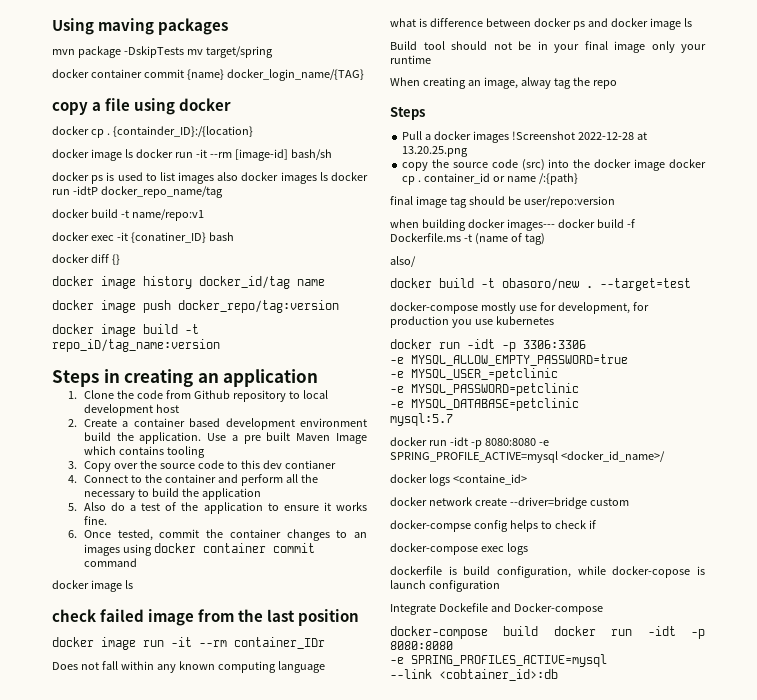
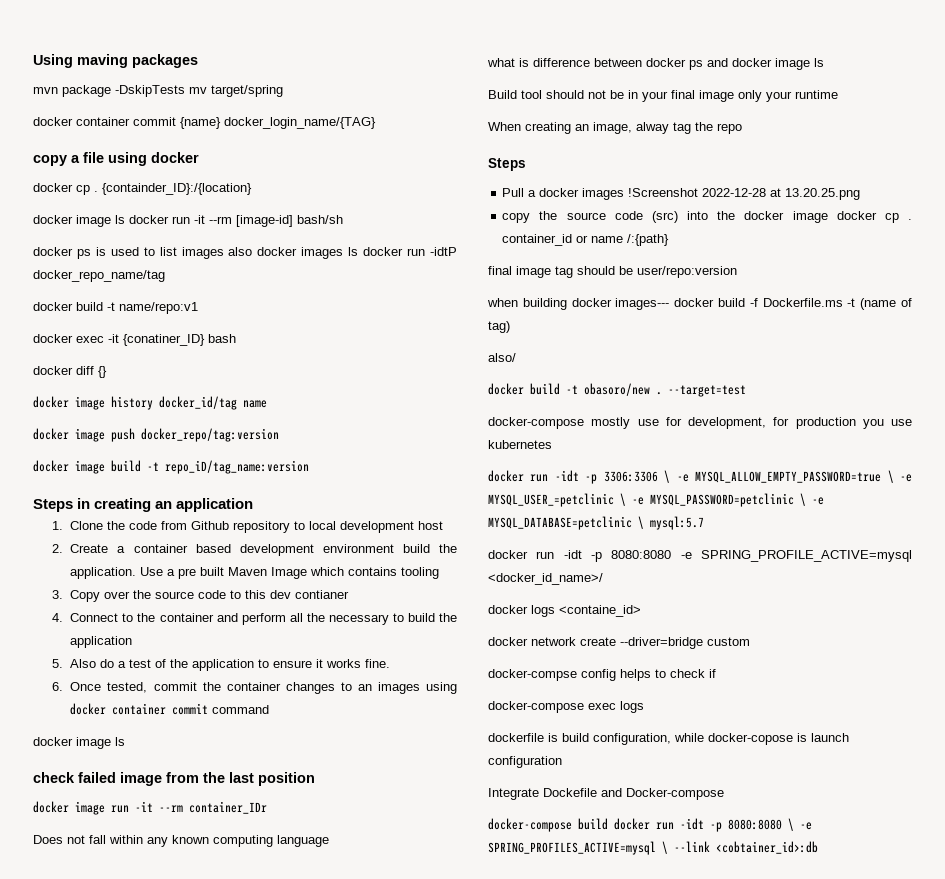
(586, 344) // -> [664,470,671,483] \
(628, 360) // -> [887,470,894,483] \
(558, 374) // -> [620,493,626,506] \
(579, 389) // -> [800,493,806,506] \
(579, 404) // -> [638,516,644,529] \
(453, 645) // -> [788,818,794,831] \
(607, 660) // -> [662,841,668,854] \

